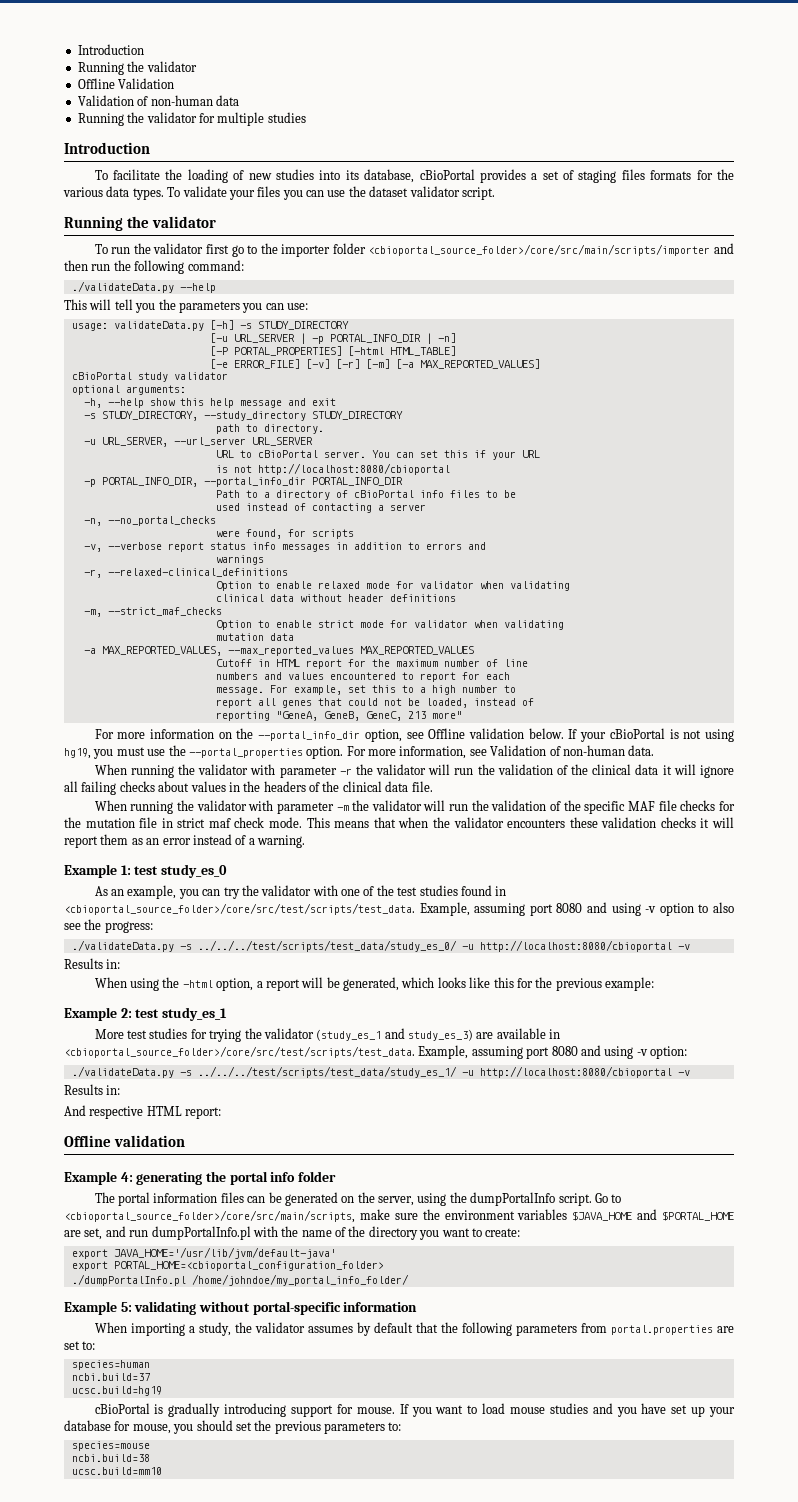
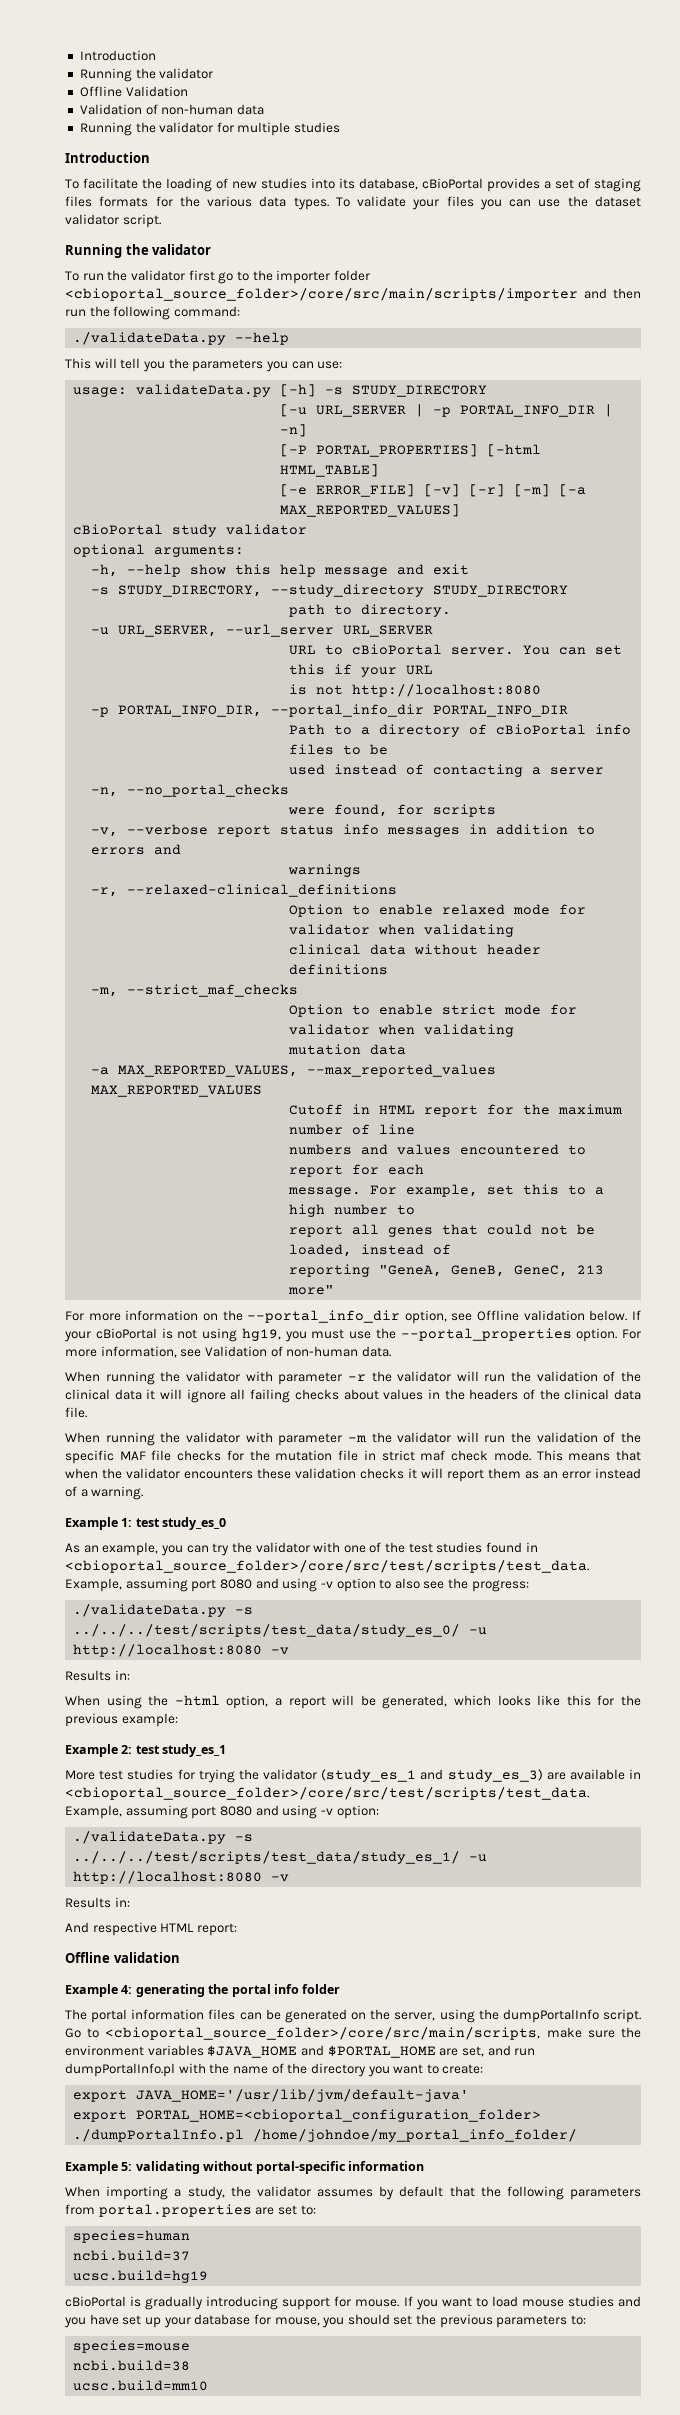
[257,463,450,475] http://localhost:8080/cbioportal -> [352,684,542,697] http://localhost:8080
[479,940,672,952] http://localhost:8080/cbioportal -> [73,1644,263,1657] http://localhost:8080
[479,1066,672,1078] http://localhost:8080/cbioportal -> [73,1871,263,1884] http://localhost:8080

